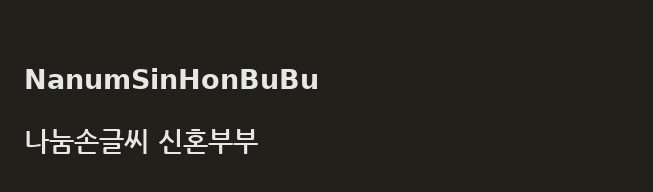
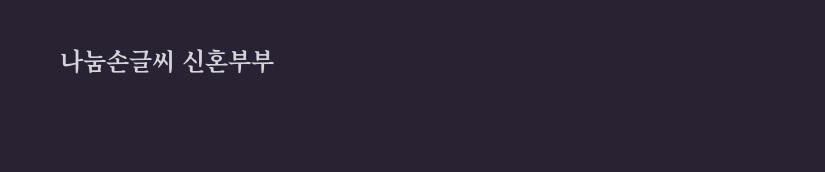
[24,68,319,89] NanumSinHonBuBu // -> (60, 61) none

